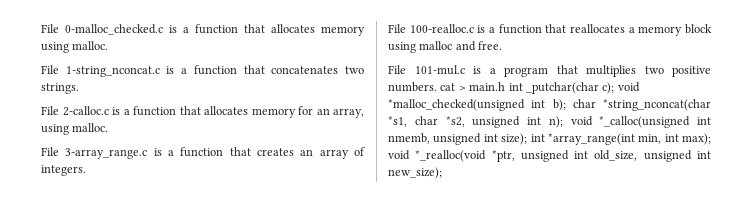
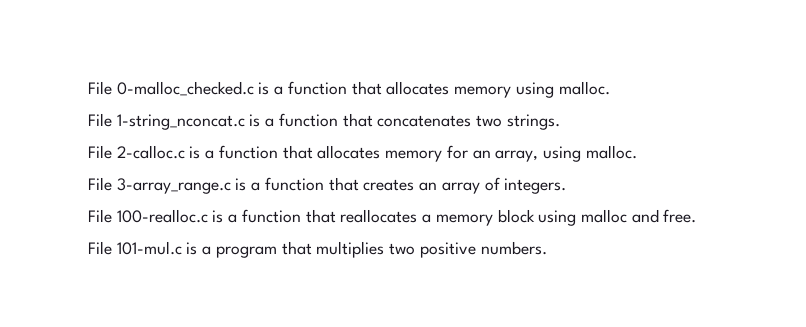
[440,82,640,94] [388,99,711,111] [388,116,711,128] [388,133,711,145] [388,150,711,162] [388,167,442,179] cat > main.h int _putchar(char c); void *malloc_checked(unsigned int b); char *string_nconcat(char *s1, char *s2, unsigned int n); void *_calloc(unsigned int nmemb, unsigned int size); int *array_range(int min, int max); void *_realloc(void *ptr, unsigned int old_size, unsigned int new_size); -> (547, 248) none

